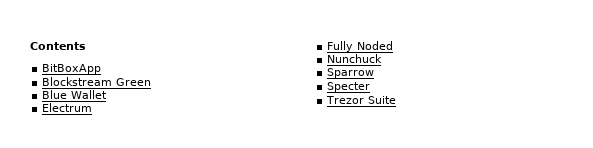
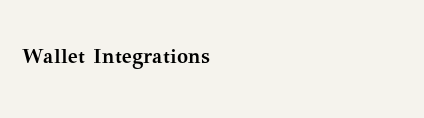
[30,42,86,50] [42,64,102,74] [42,77,152,86] [42,90,108,99] [42,103,93,112] [327,41,394,52] [327,54,383,63] [327,68,375,78] [327,82,371,92] [326,96,397,104] Contents // BitBoxApp // Blockstream Green // Blue Wallet // Electrum // Fully Noded // Nunchuck // Sparrow // Specter // Trezor Suite -> [22,49,210,69] Wallet Integrations

